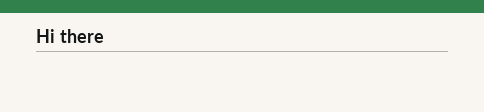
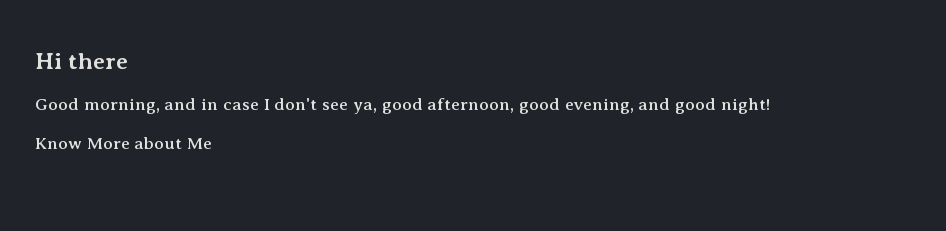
(104, 36) none -> [35,98,770,114] [35,137,213,149] // Good morning, and in case I don't see ya, good afternoon, good evening, and good night! // Know More about Me

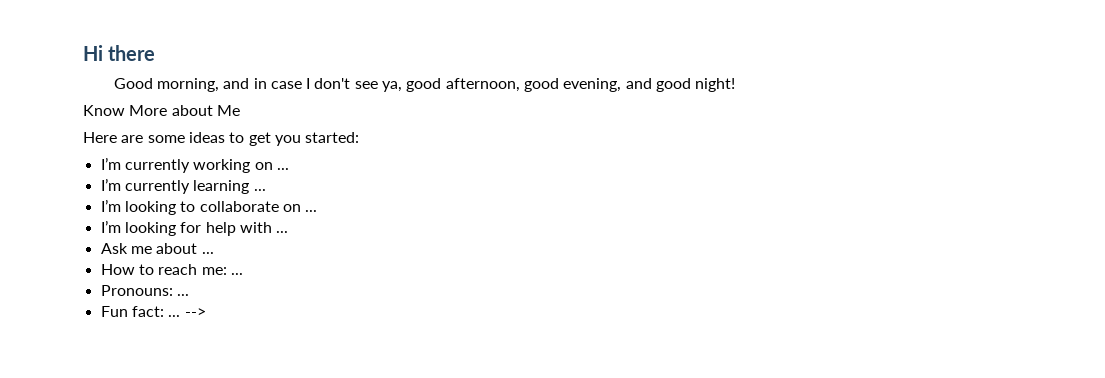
(213, 143) none -> [83,132,360,146] [100,157,289,173] [100,178,266,194] [100,199,318,215] [100,220,289,236] [100,243,214,254] [100,264,243,275] [100,285,189,296] [100,306,206,317] // Here are some ideas to get you started: // I’m currently working on ... // I’m currently learning ... // I’m looking to collaborate on ... // I’m looking for help with ... // Ask me about ... // How to reach me: ... // Pronouns: ... // Fun fact: ... -->

